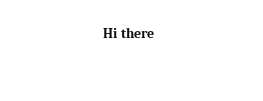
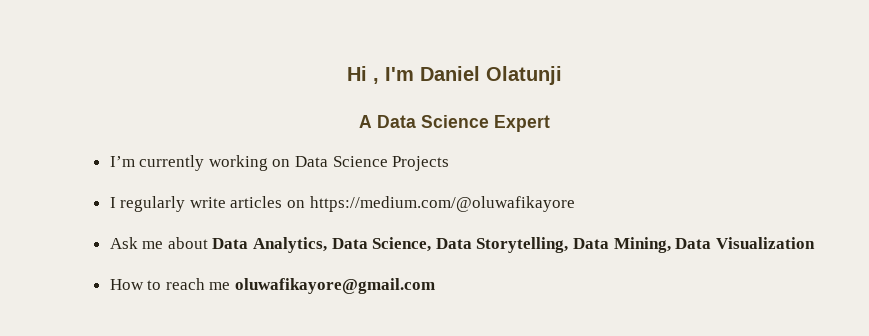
[120,27,154,38] there -> [372,66,562,85] [358,115,550,132] [109,155,450,171] [109,196,575,212] [109,237,815,253] [109,278,436,294] , I'm Daniel Olatunji // A Data Science Expert // I’m currently working on Data Science Projects // I regularly write articles on https://medium.com/@oluwafikayore // Ask me about Data Analytics, Data Science, Data Storytelling, Data Mining, Data Visualization // How to reach me oluwafikayore@gmail.com

